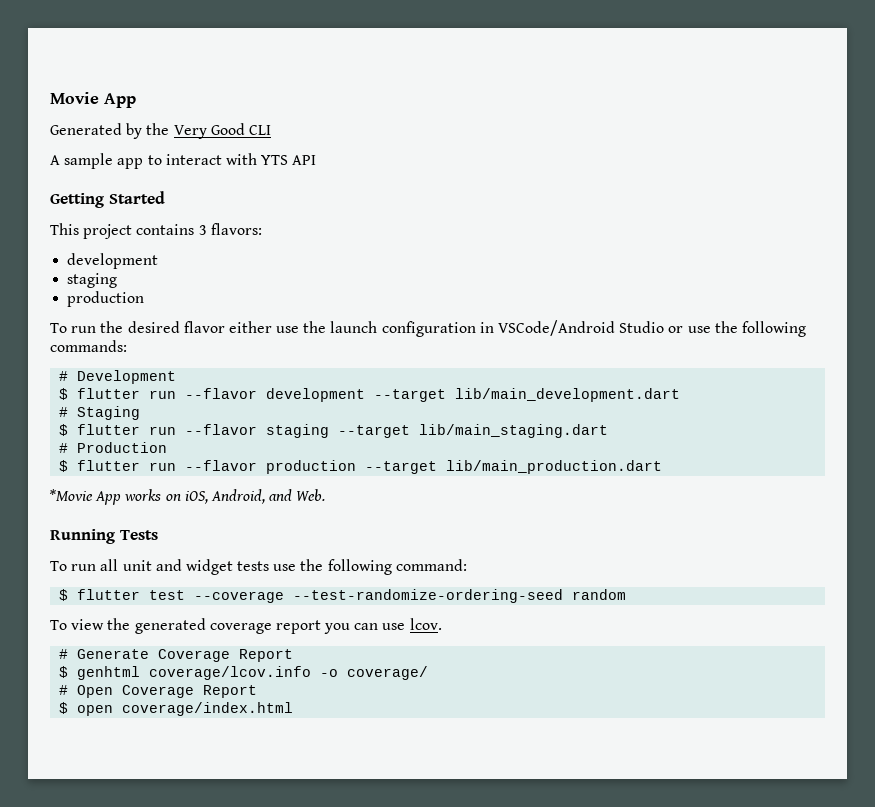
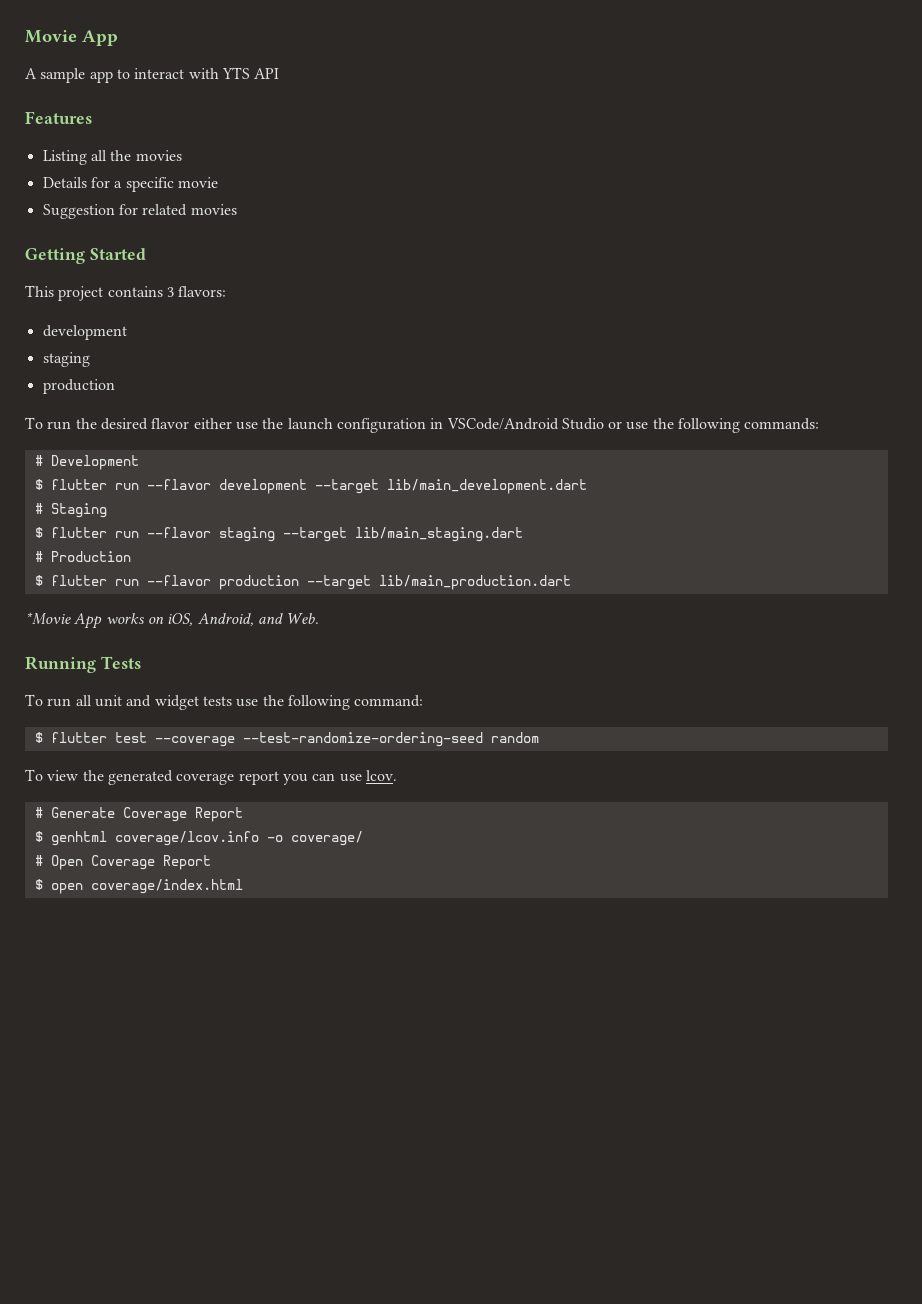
[50,123,271,139] // Generated by the Very Good CLI -> (118, 38) none
(317, 160) none -> [25,111,92,124] [42,150,182,165] [42,177,218,192] [42,204,237,219] // Features // Listing all the movies // Details for a specific movie // Suggestion for related movies

